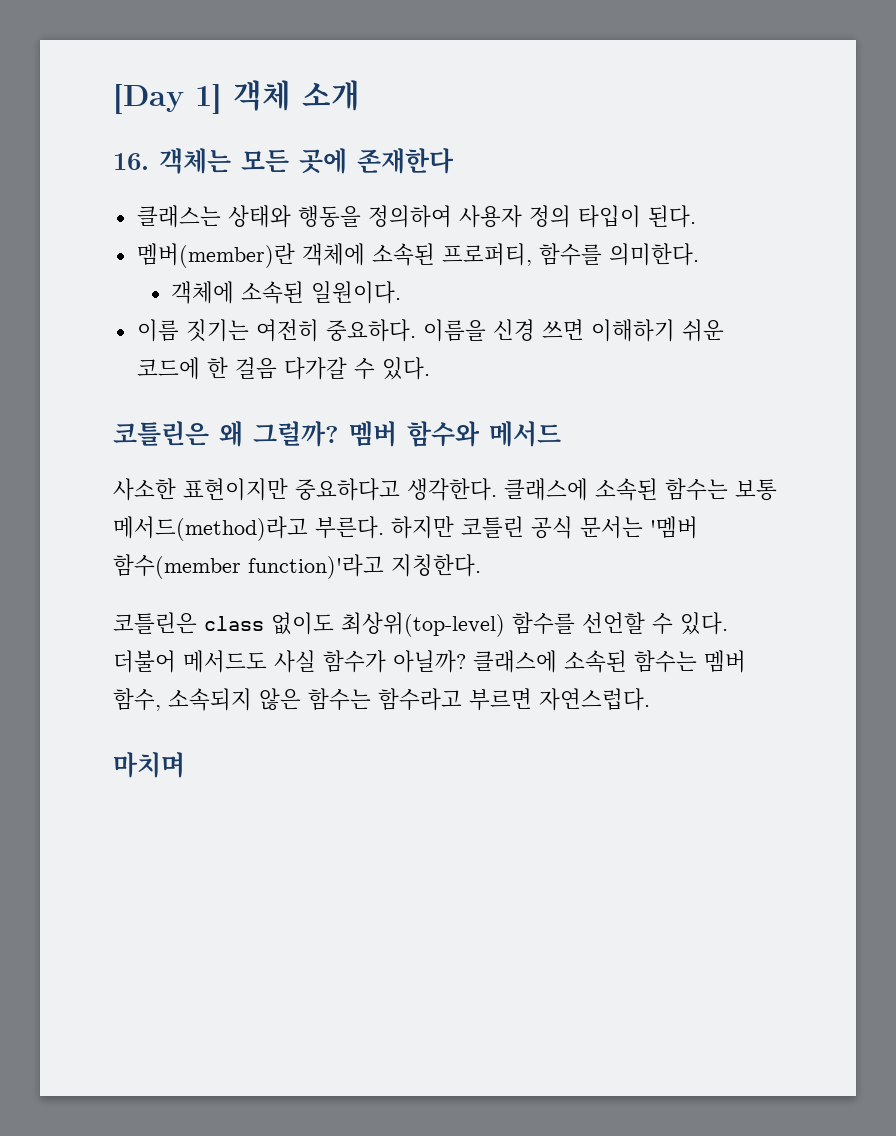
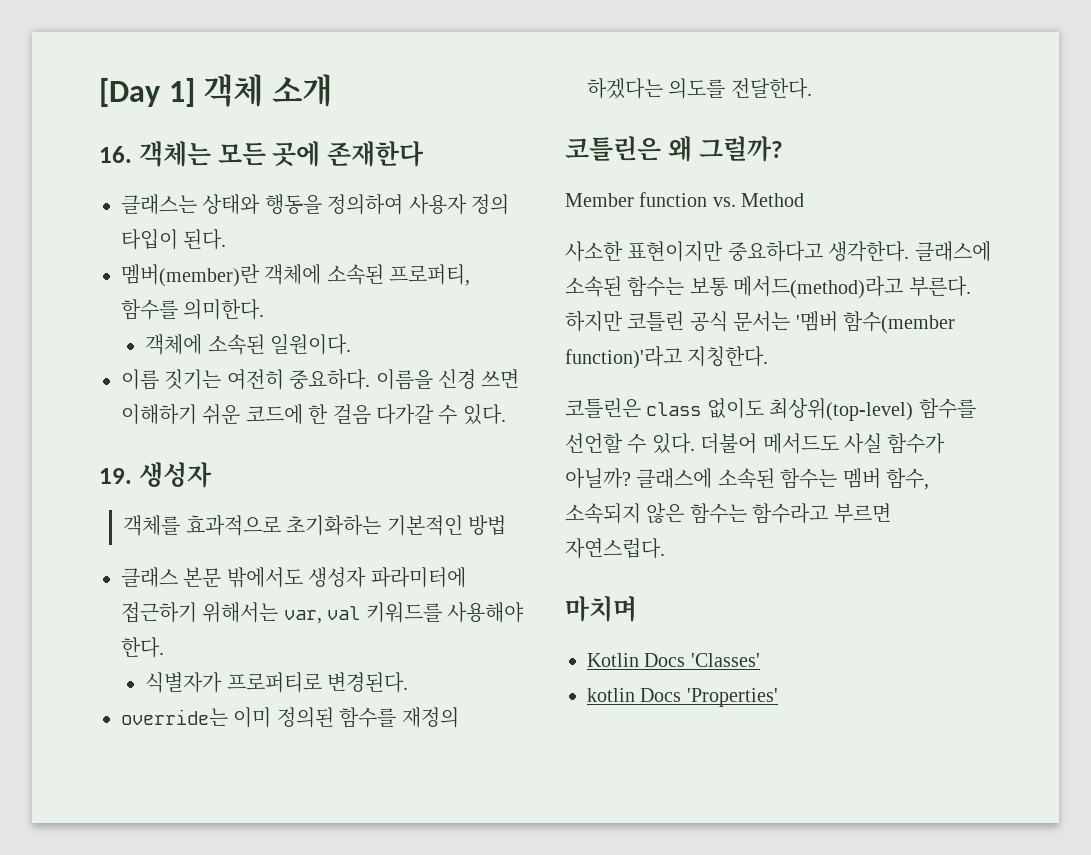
(430, 368) none -> [99,462,212,488] [123,515,507,536] [121,567,466,588] [121,602,524,624] [121,637,164,658] [145,672,409,693] [121,707,459,728] [587,78,812,99] // 19. 생성자 // 객체를 효과적으로 초기화하는 기본적인 방법 // 클래스 본문 밖에서도 생성자 파라미터에 접근하기 위해서는 var, val 키워드를 사용해야 한다. // 식별자가 프로퍼티로 변경된다. // override는 이미 정의된 함수를 재정의 하겠다는 의도를 전달한다.
[349,421,561,447] 멤버 함수와 메서드 -> [565,192,805,207] // Member function vs. Method
(185, 765) none -> [587,653,760,667] [587,688,778,707] // Kotlin Docs 'Classes' // kotlin Docs 'Properties'

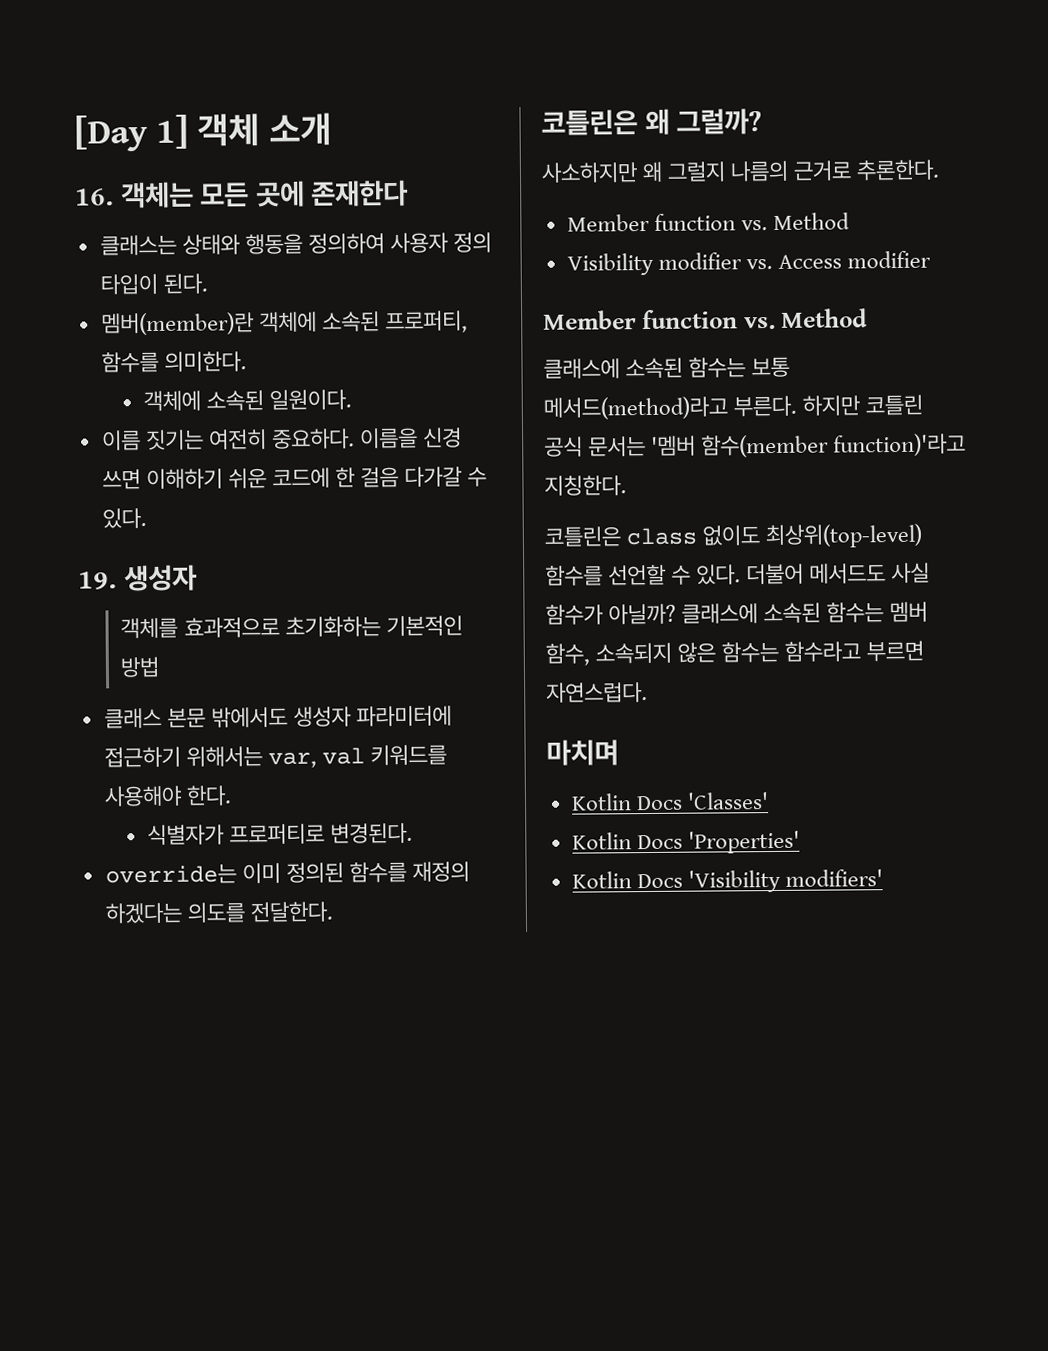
[565,192,805,207] [565,241,910,262] Member function vs. Method // 사소한 표현이지만 중요하다고 생각한다. -> [541,159,941,183] [566,212,850,232] [566,250,932,276] [543,308,869,330] 사소하지만 왜 그럴지 나름의 근거로 추론한다. // Member function vs. Method // Visibility modifier vs. Access modifier // Member function vs. Method //
[587,688,635,702] kotlin -> [571,832,632,850] Kotlin
(778, 697) none -> [571,869,883,893] // Kotlin Docs 'Visibility modifiers'

